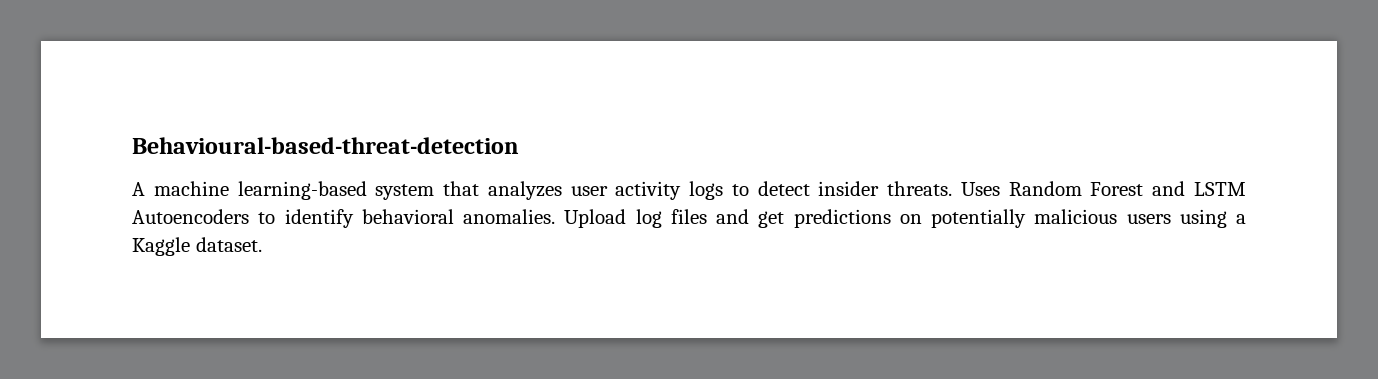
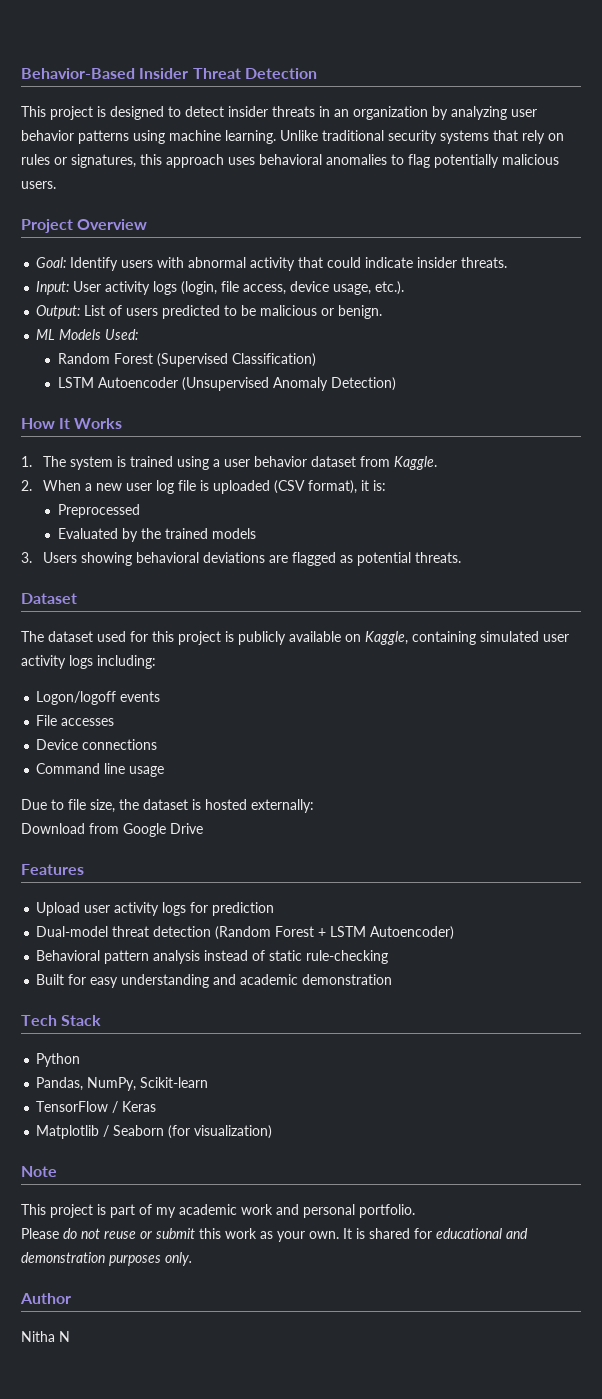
[132,137,519,154] [132,181,1246,200] [132,209,1246,228] [132,237,262,256] Behavioural-based-threat-detection // A machine learning-based system that analyzes user activity logs to detect insider threats. Uses Random Forest and LSTM Autoencoders to identify behavioral anomalies. Upload log files and get predictions on potentially malicious users using a Kaggle dataset. -> [21,68,317,79] [21,106,537,120] [21,130,564,144] [21,154,559,168] [21,181,56,189] [21,219,148,233] [36,257,508,271] [36,281,405,295] [36,305,383,319] [36,329,139,340] [58,353,317,367] [58,377,397,391] [21,418,123,429] [21,456,437,470] [21,480,386,494] [58,504,141,518] [58,528,257,542] [21,552,461,566] [21,593,77,604] [21,631,569,645] [21,655,156,669] [36,691,161,705] [36,715,115,726] [36,739,158,750] [36,763,165,777] [21,799,314,813] [21,823,203,837] [21,864,84,875] [36,902,275,916] [36,926,455,940] [36,950,389,964] [36,974,393,988] [21,1015,102,1026] [36,1053,81,1067] [36,1077,209,1091] [36,1101,157,1113] [36,1125,273,1139] [21,1166,57,1177] [21,1204,415,1218] [21,1228,528,1242] [21,1252,192,1266] [20,1293,71,1304] [21,1331,70,1342] Behavior-Based Insider Threat Detection // This project is designed to detect insider threats in an organization by analyzing user behavior patterns using machine learning. Unlike traditional security systems that rely on rules or signatures, this approach uses behavioral anomalies to flag potentially malicious users. // Project Overview // Goal: Identify users with abnormal activity that could indicate insider threats. // Input: User activity logs (login, file access, device usage, etc.). // Output: List of users predicted to be malicious or benign. // ML Models Used: // Random Forest (Supervised Classification) // LSTM Autoencoder (Unsupervised Anomaly Detection) // How It Works // 1. The system is trained using a user behavior dataset from Kaggle. // 2. When a new user log file is uploaded (CSV format), it is: // Preprocessed // Evaluated by the trained models // 3. Users showing behavioral deviations are flagged as potential threats. // Dataset // The dataset used for this project is publicly available on Kaggle, containing simulated user activity logs including: // Logon/logoff events // File accesses // Device connections // Command line usage // Due to file size, the dataset is hosted externally: // Download from Google Drive // Features // Upload user activity logs for prediction // Dual-model threat detection (Random Forest + LSTM Autoencoder) // Behavioral pattern analysis instead of static rule-checking // Built for easy understanding and academic demonstration // Tech Stack // Python // Pandas, NumPy, Scikit-learn // TensorFlow / Keras // Matplotlib / Seaborn (for visualization) // Note // This project is part of my academic work and personal portfolio. // Please do not reuse or submit this work as your own. It is shared for educational and demonstration purposes only. // Author // Nitha N

